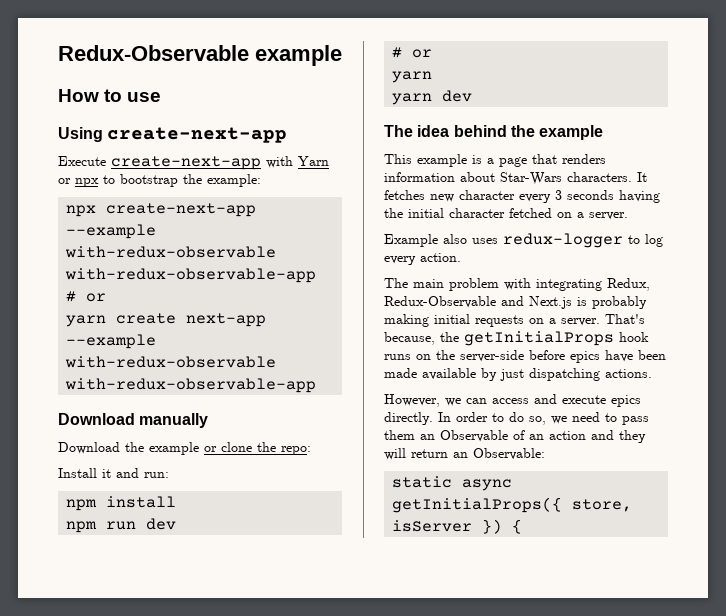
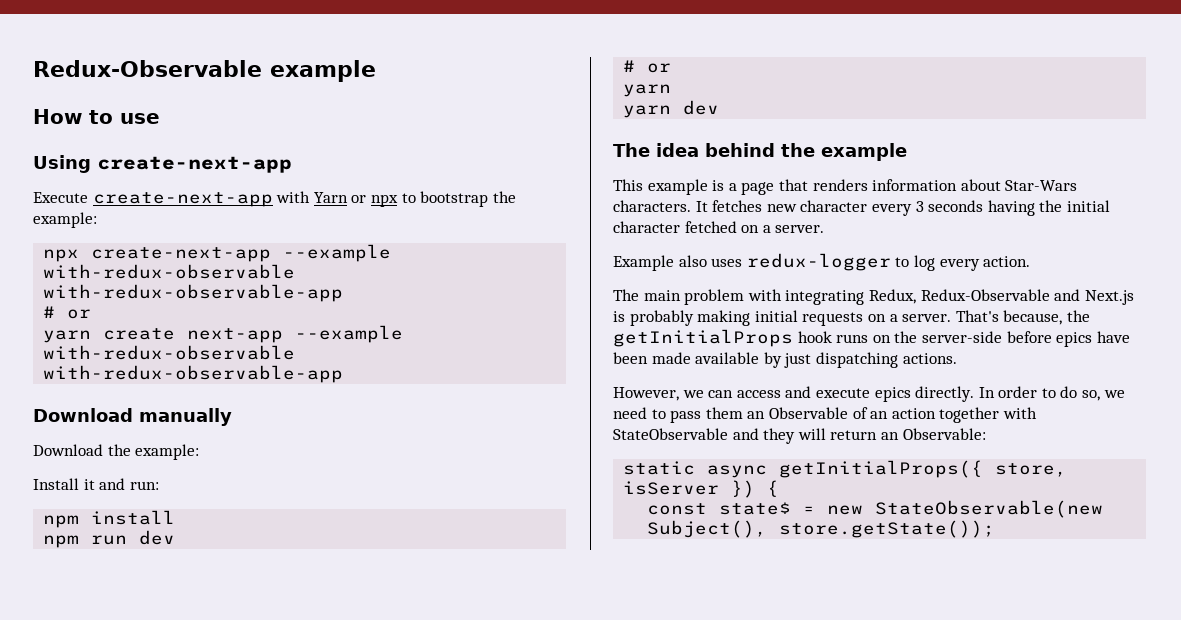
[149,442,311,455] example or clone the repo: -> [135,444,200,460] example:
(586, 435) none -> [939,407,1037,423] [613,428,728,440] together with StateObservable
(523, 526) none -> [647,500,1104,518] [647,520,996,538] // const state$ = new StateObservable(new Subject(), store.getState());

